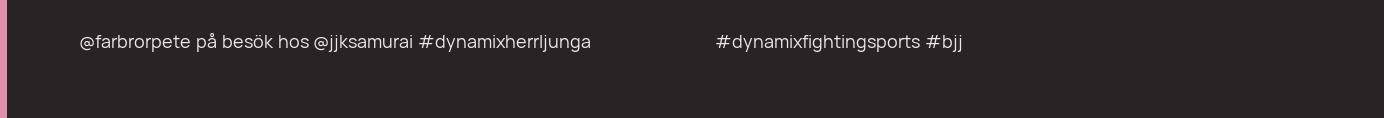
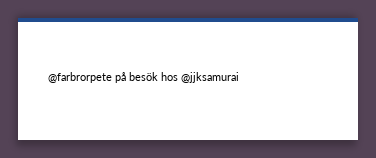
[418,35,963,52] #dynamixherrljunga #dynamixfightingsports #bjj -> (239, 77) none

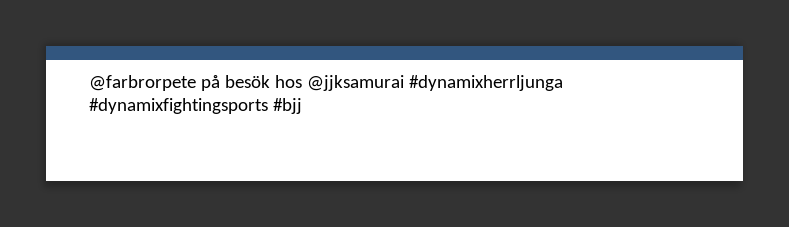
(239, 77) none -> [408,75,563,91] [89,98,302,114] #dynamixherrljunga #dynamixfightingsports #bjj

